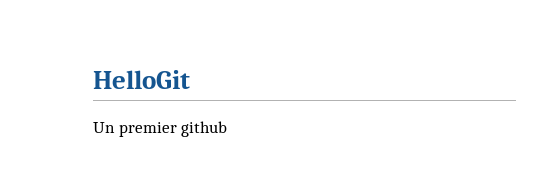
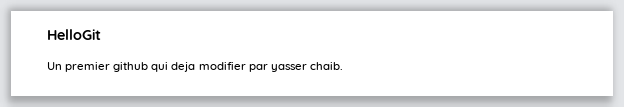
(228, 129) none -> [151,62,343,72] qui deja modifier par yasser chaib.

